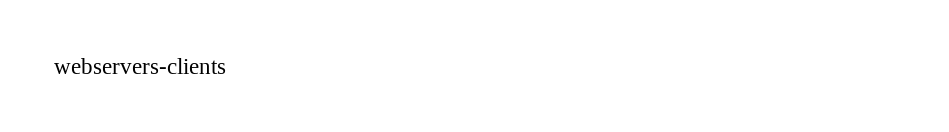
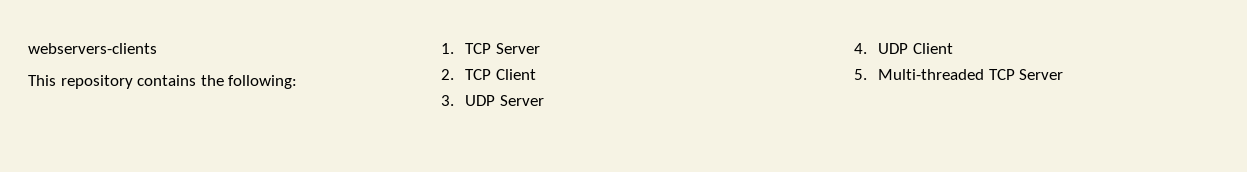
(226, 66) none -> [28,75,298,89] [441,43,540,54] [441,69,536,80] [441,95,544,106] [854,43,953,54] [854,69,1064,80] // This repository contains the following: // 1. TCP Server // 2. TCP Client // 3. UDP Server // 4. UDP Client // 5. Multi-threaded TCP Server

